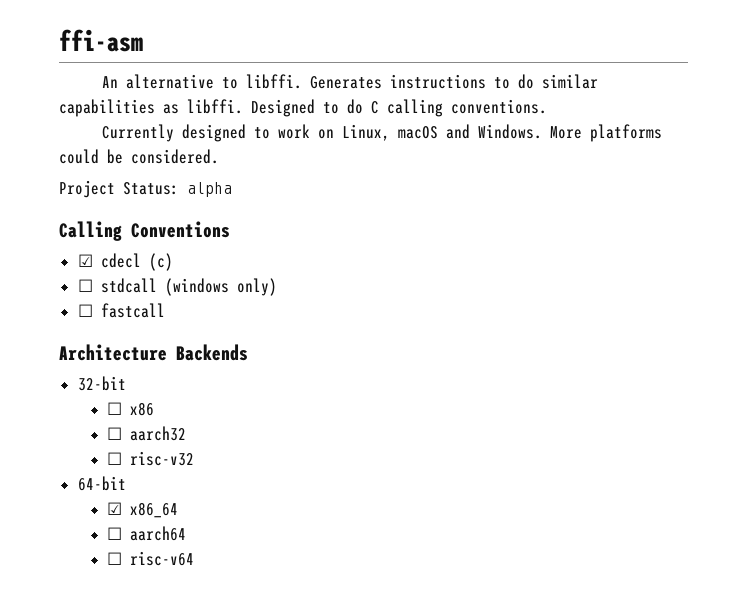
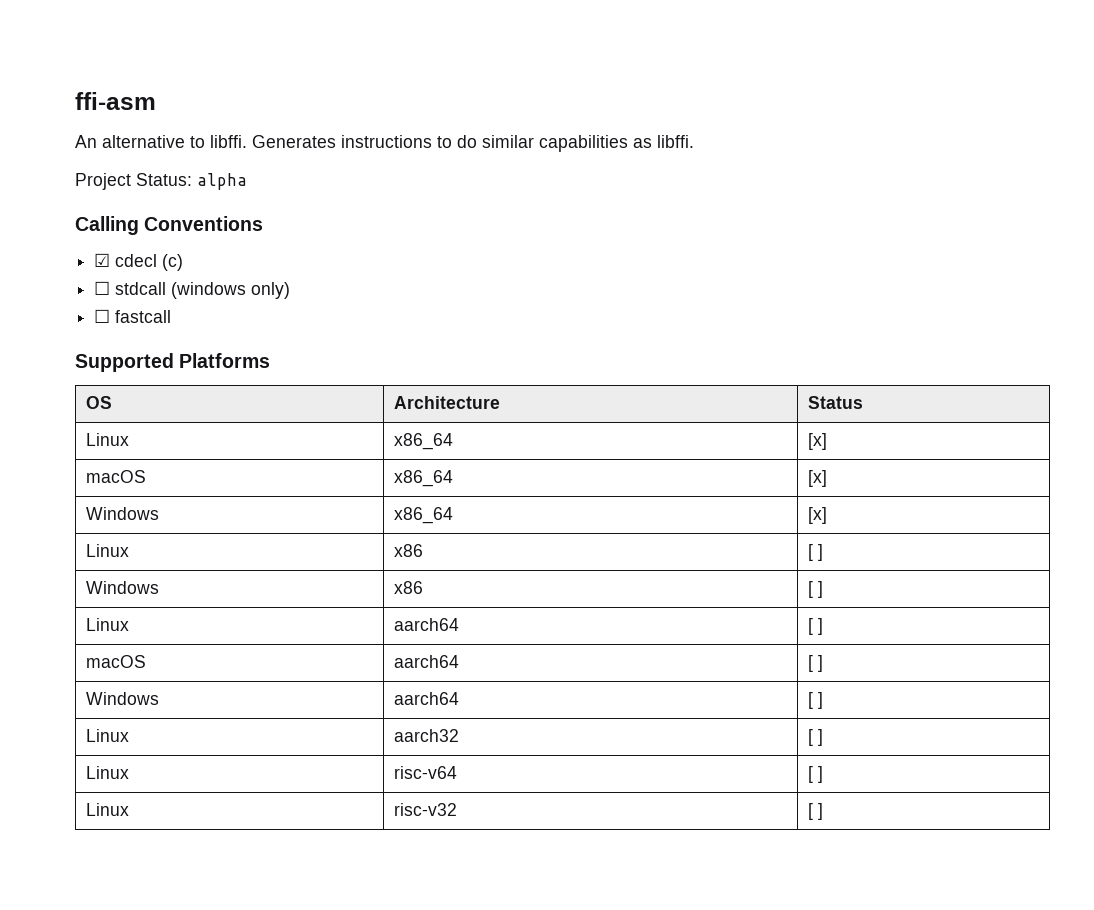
[251,99,547,117] [101,124,662,142] [59,149,219,164] Designed to do C calling conventions. // Currently designed to work on Linux, macOS and Windows. More platforms could be considered. -> (694, 141) none
[59,344,248,361] [77,376,126,391] [107,402,155,416] [107,426,187,441] [107,451,195,466] [77,476,126,491] [107,502,179,518] [107,526,187,541] [107,551,195,566] Architecture Backends // 32-bit // ☐ x86 // ☐ aarch32 // ☐ risc-v32 // 64-bit // ☑ x86_64 // ☐ aarch64 // ☐ risc-v64 -> [75,353,271,372] [86,396,113,409] [394,396,501,409] [808,396,864,409] [86,433,130,446] [394,433,454,450] [808,433,828,450] [86,470,147,483] [394,470,454,487] [808,470,828,487] [86,507,160,520] [394,507,454,524] [808,507,828,524] [86,544,130,557] [394,544,424,557] [808,544,824,561] [86,581,160,594] [394,581,424,594] [808,581,824,598] [86,618,130,631] [394,618,460,631] [808,618,824,635] [86,655,147,668] [394,655,460,668] [808,655,824,672] [86,692,160,705] [394,692,460,705] [808,692,824,709] [86,729,130,742] [394,729,460,742] [808,729,824,746] [86,766,130,779] [394,766,458,779] [808,766,824,783] [86,803,130,816] [394,803,458,816] [808,803,824,820] Supported Platforms // OS | Architecture | Status // Linux | x86_64 | [x] // macOS | x86_64 | [x] // Windows | x86_64 | [x] // Linux | x86 | [ ] // Windows | x86 | [ ] // Linux | aarch64 | [ ] // macOS | aarch64 | [ ] // Windows | aarch64 | [ ] // Linux | aarch32 | [ ] // Linux | risc-v64 | [ ] // Linux | risc-v32 | [ ]

